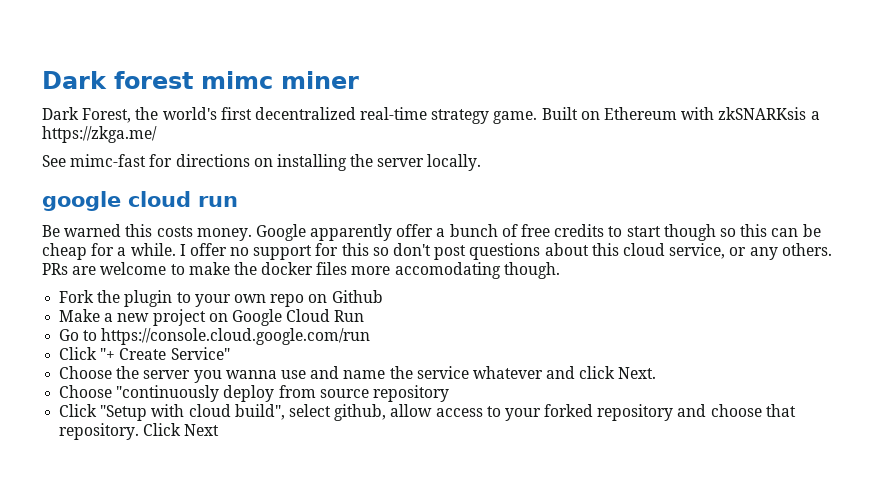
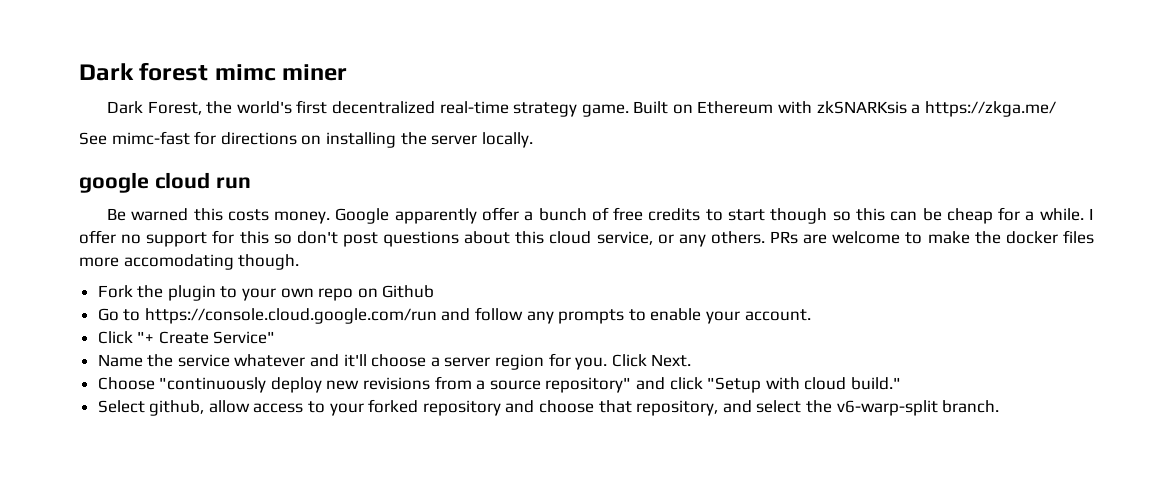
[59,309,365,326] [59,328,371,345] [59,347,230,360] [59,366,657,383] [59,385,449,402] [59,404,98,417] Make a new project on Google Cloud Run // Go to https://console.cloud.google.com/run // Click "+ Create Service" // Choose the server you wanna use and name the service whatever and click Next. // Choose "continuously deploy from source repository // Click -> [97,307,811,324] [97,331,276,344] [97,353,692,370] [97,376,703,393] Go to https://console.cloud.google.com/run and follow any prompts to enable your account. // Click "+ Create Service" // Name the service whatever and it'll choose a server region for you. Click Next. // Choose "continuously deploy new revisions from a source repository" and click
[234,404,331,420] build", select -> [850,377,901,390] [97,400,145,413] build." // Select
[59,423,220,440] repository. Click Next -> [636,400,1000,416] repository, and select the v6-warp-split branch.

